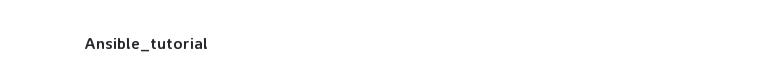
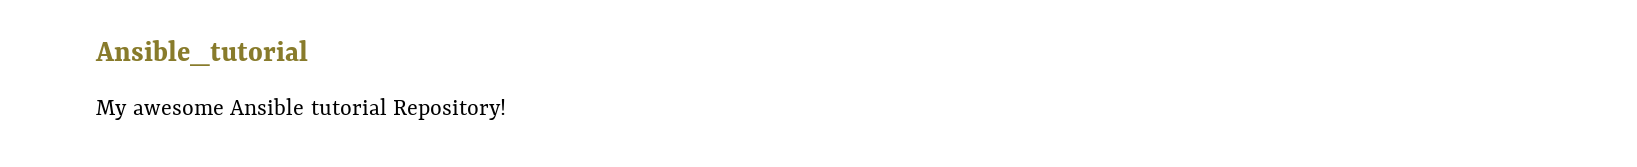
(208, 45) none -> [96,98,507,120] // My awesome Ansible tutorial Repository!

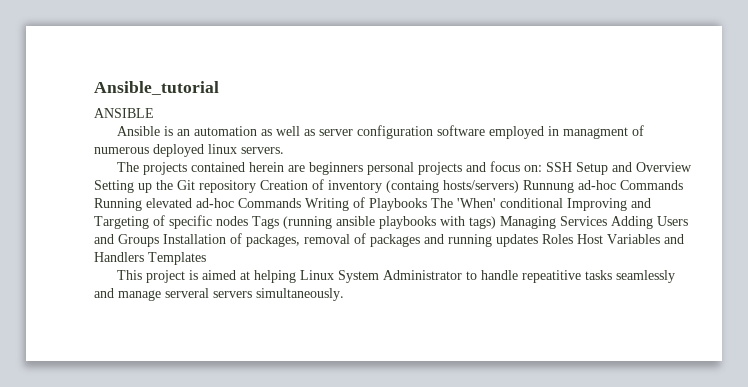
[96,98,507,120] My awesome Ansible tutorial Repository! -> [94,108,154,118] [117,125,645,139] [94,144,284,157] [117,161,693,175] [94,179,683,193] [94,197,651,211] [94,215,688,229] [94,233,684,247] [94,252,206,265] [117,270,676,283] [94,288,344,301] ANSIBLE // Ansible is an automation as well as server configuration software employed in managment of numerous deployed linux servers. // The projects contained herein are beginners personal projects and focus on: SSH Setup and Overview Setting up the Git repository Creation of inventory (containg hosts/servers) Runnung ad-hoc Commands Running elevated ad-hoc Commands Writing of Playbooks The 'When' conditional Improving and Targeting of specific nodes Tags (running ansible playbooks with tags) Managing Services Adding Users and Groups Installation of packages, removal of packages and running updates Roles Host Variables and Handlers Templates // This project is aimed at helping Linux System Administrator to handle repeatitive tasks seamlessly and manage serveral servers simultaneously.

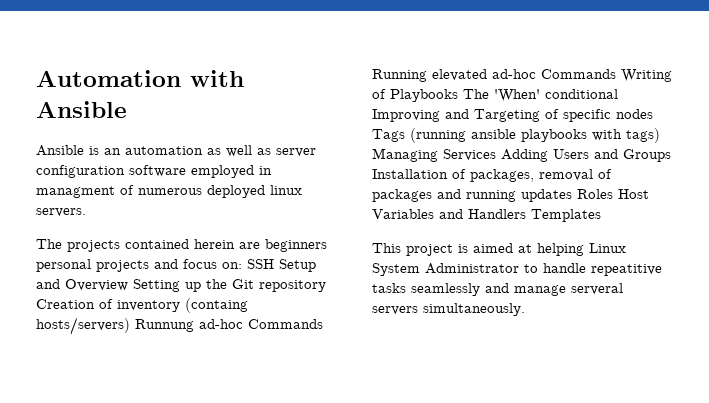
[94,81,219,95] [94,108,154,118] Ansible_tutorial // ANSIBLE -> [36,70,244,87] [36,101,127,118] Automation with Ansible

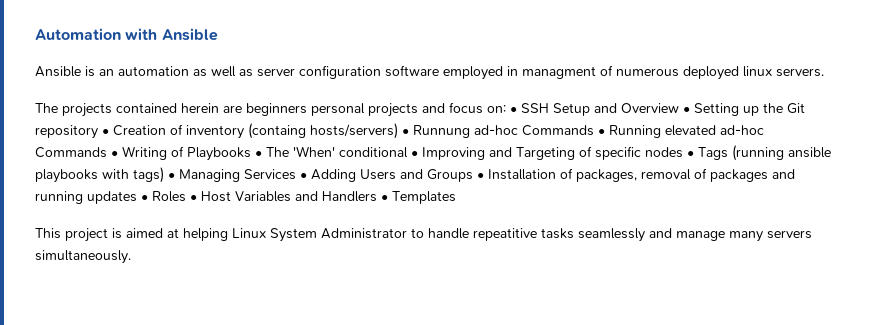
(242, 265) none -> [510,107,517,113] •
(128, 285) none -> [683,107,690,113] •
(326, 286) none -> [102,129,109,135] •
(130, 326) none -> [402,129,409,135] •
(323, 324) none -> [598,129,605,135] •
(616, 74) none -> [111,151,118,157] •
(458, 95) none -> [255,151,262,157] •
(618, 94) none -> [411,151,418,157] •
(653, 114) none -> [687,151,694,157] •
(660, 135) none -> [168,173,175,179] •
(496, 155) none -> [300,173,307,179] •
(671, 155) none -> [477,173,484,179] •
[577,189,613,199] Roles -> [141,191,197,202] • Roles •
(526, 214) none -> [381,195,388,201] •
[571,283,623,295] serveral -> [729,231,763,242] many

